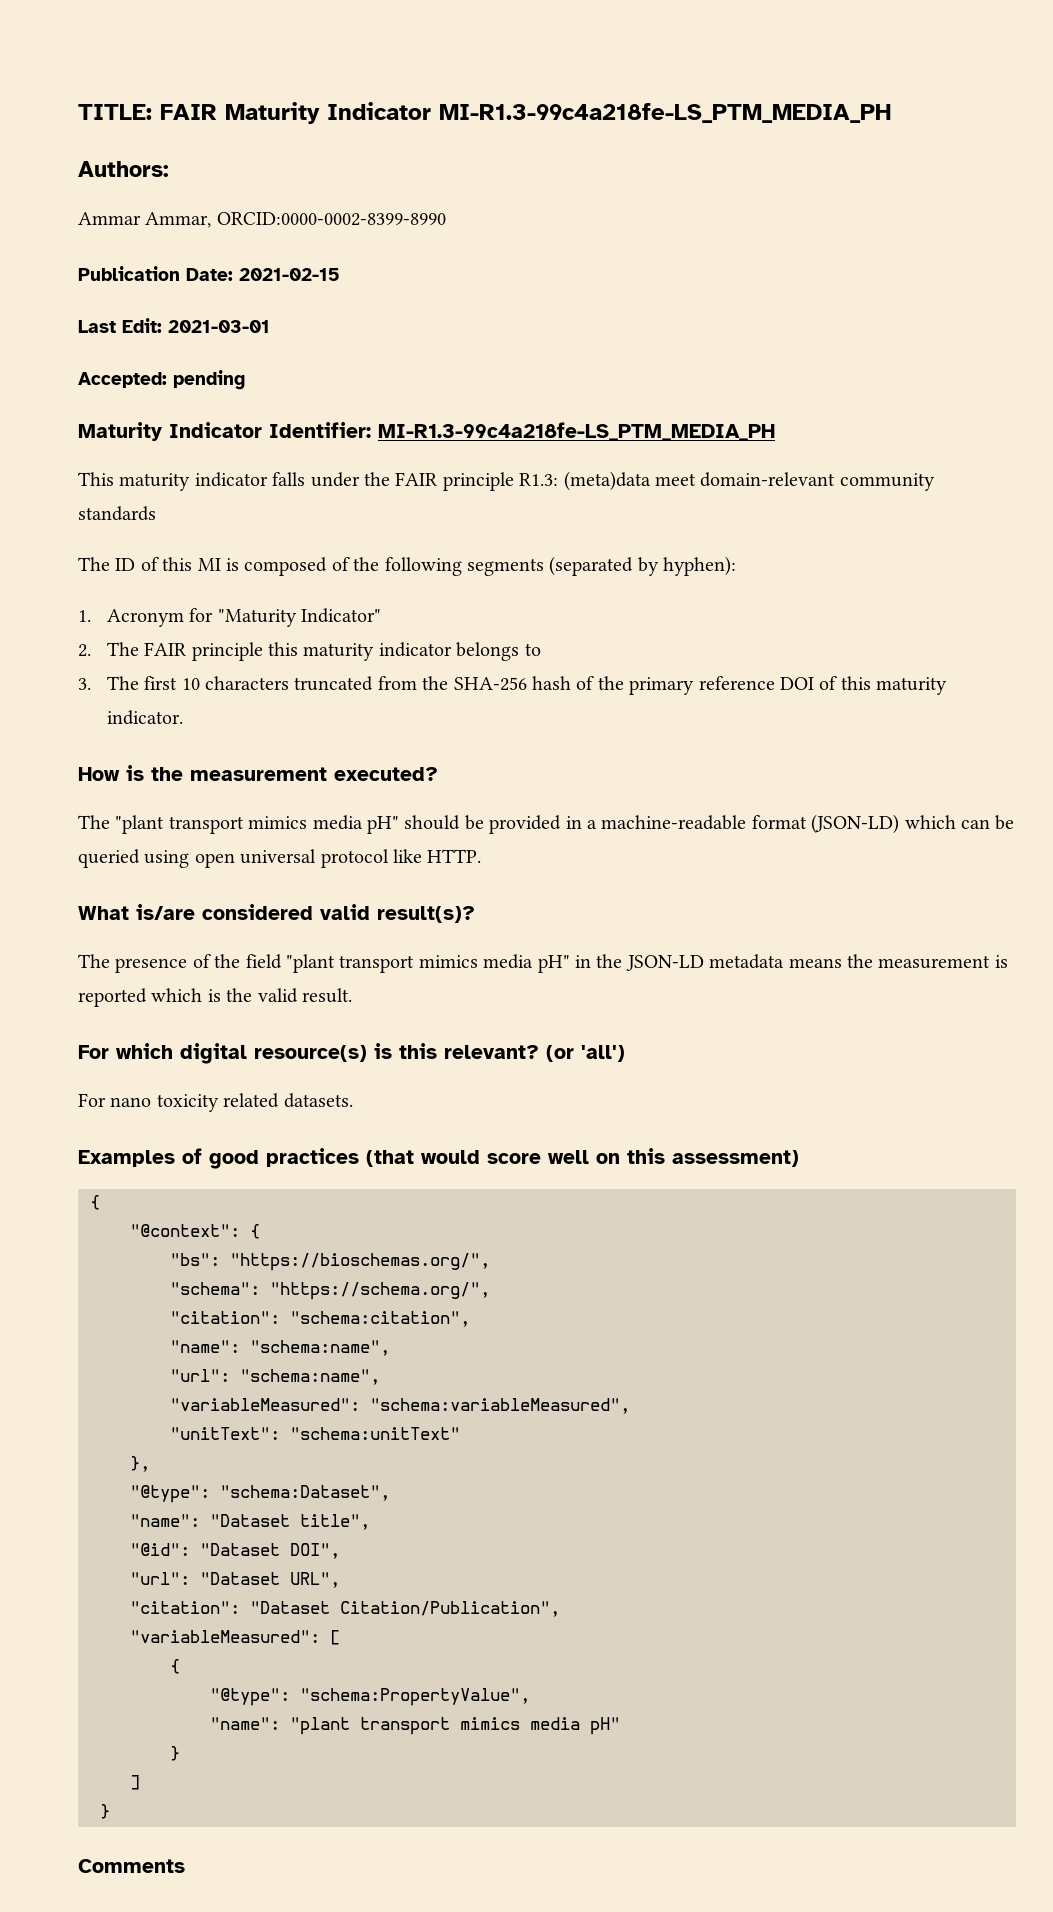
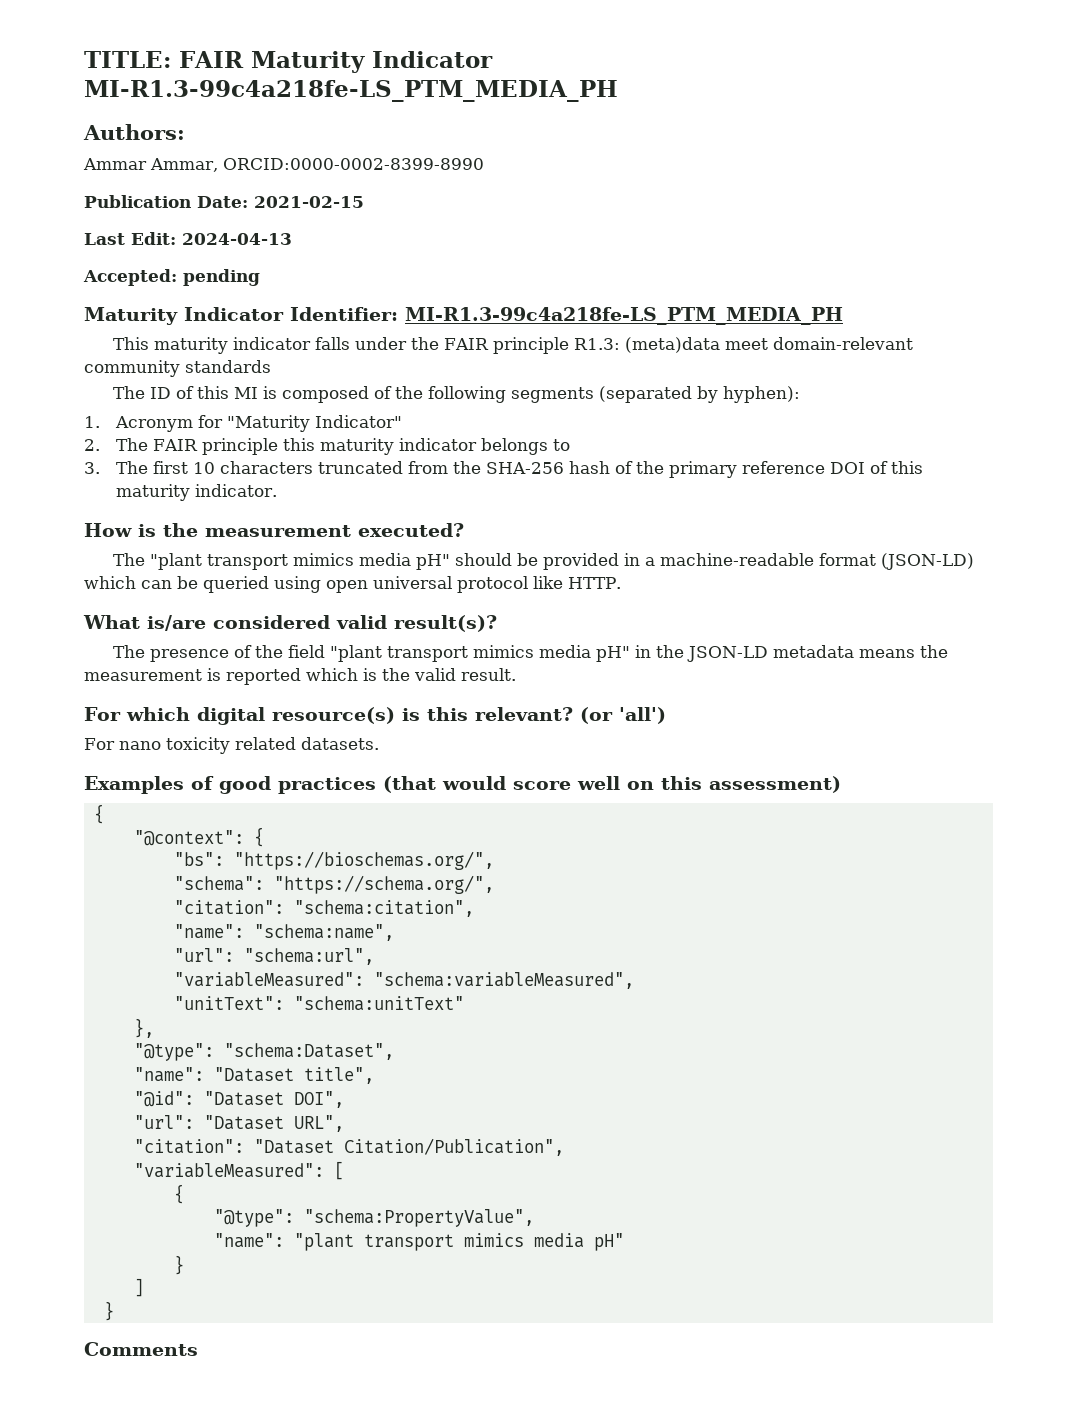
[168,320,270,333] 2021-03-01 -> [182,233,292,245] 2024-04-13
[240,1369,380,1385] "schema:name", -> [243,948,374,965] "schema:url",

